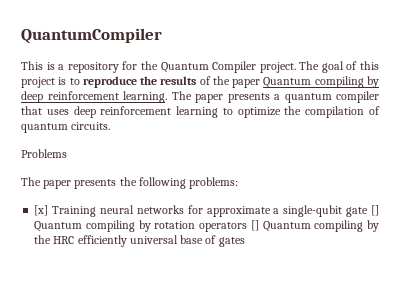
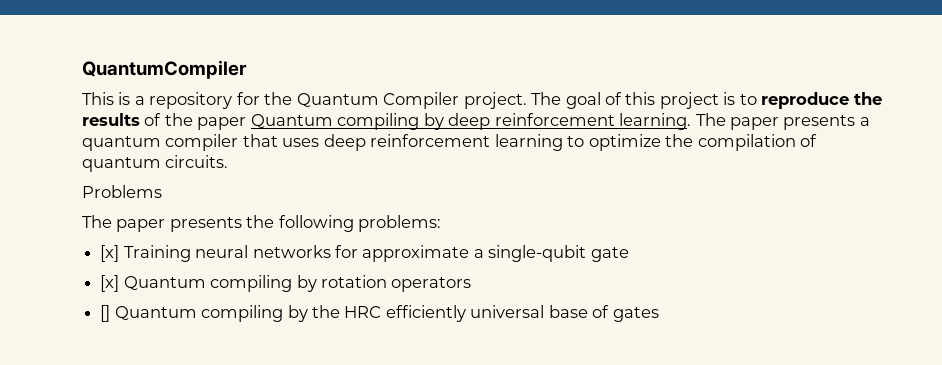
[371,205,379,216] [] -> [100,275,120,292] // [x]
(248, 227) none -> (472, 284) //

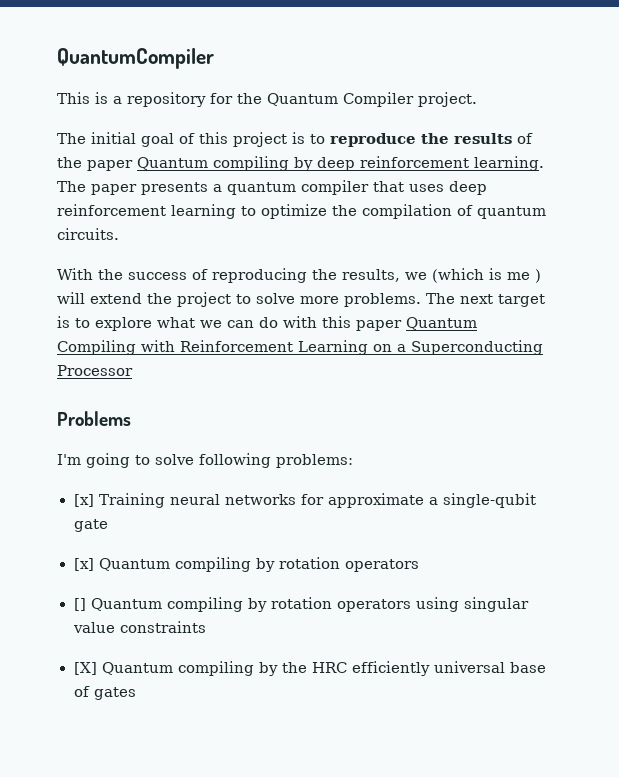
[531,92,562,105] The -> [57,132,136,144] // The initial
[82,185,162,198] [82,215,275,232] Problems // The paper presents the -> [57,268,541,283] [57,292,545,307] [57,316,477,331] [57,340,543,355] [57,365,133,376] [57,411,131,426] [57,453,194,468] With the success of reproducing the results, we (which is me ) will extend the project to solve more problems. The next target is to explore what we can do with this paper Quantum Compiling with Reinforcement Learning on a Superconducting Processor // Problems // I'm going to solve
(308, 313) none -> [270,597,529,612] [72,621,206,633] [73,661,278,676] rotation operators using singular value constraints // [X] Quantum compiling by

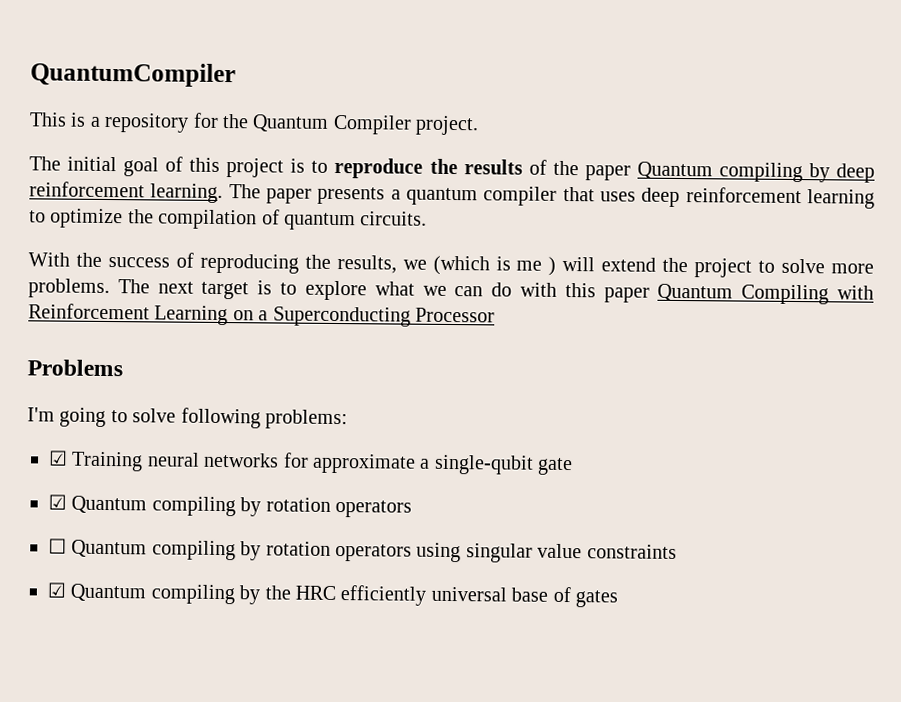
[73,494,94,507] [x] -> [48,450,68,466] ☑
[73,558,94,571] [x] -> [48,494,67,510] ☑
[73,598,86,611] [] -> [48,538,67,554] ☐
[73,662,97,675] [X] -> [47,582,66,598] ☑

